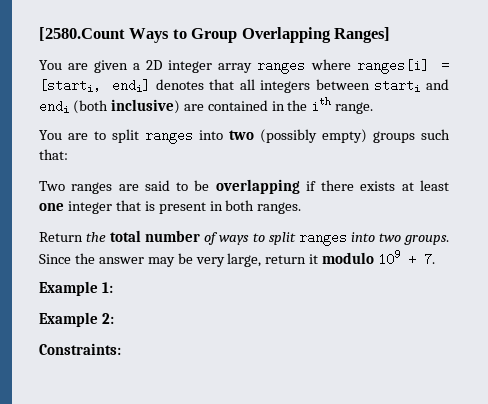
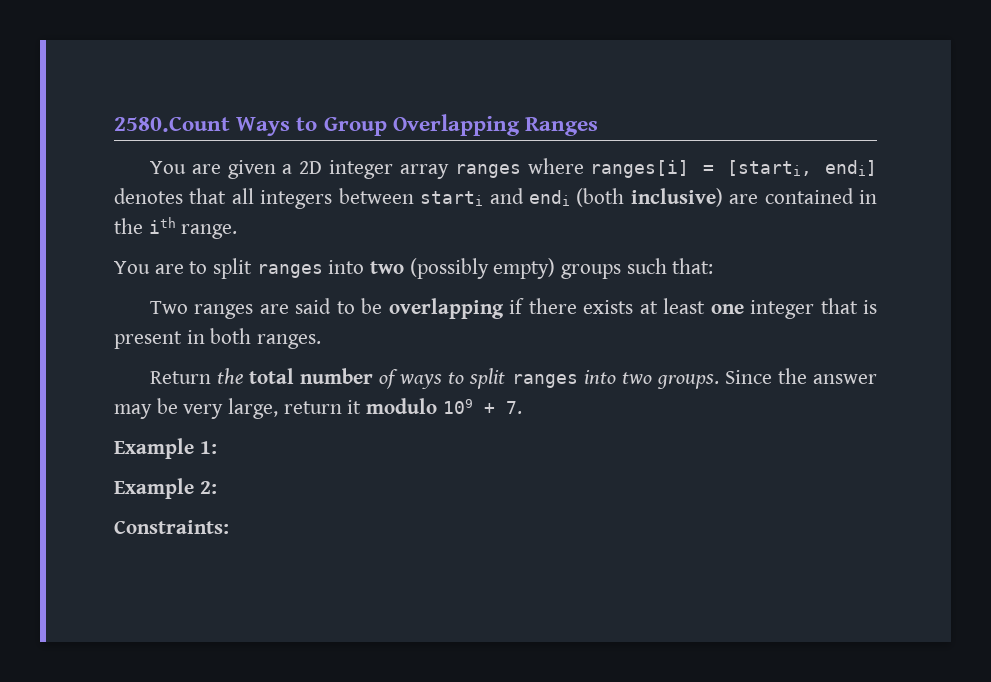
[39,27,125,41] [2580.Count -> [114,116,230,132] 2580.Count
[334,27,391,43] Ranges] -> [525,117,599,136] Ranges

